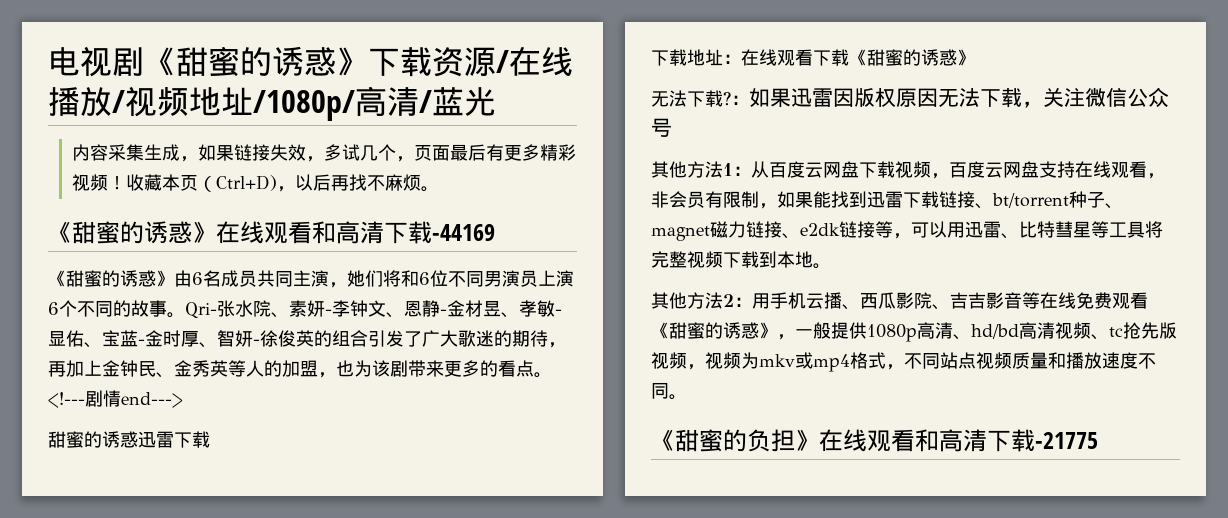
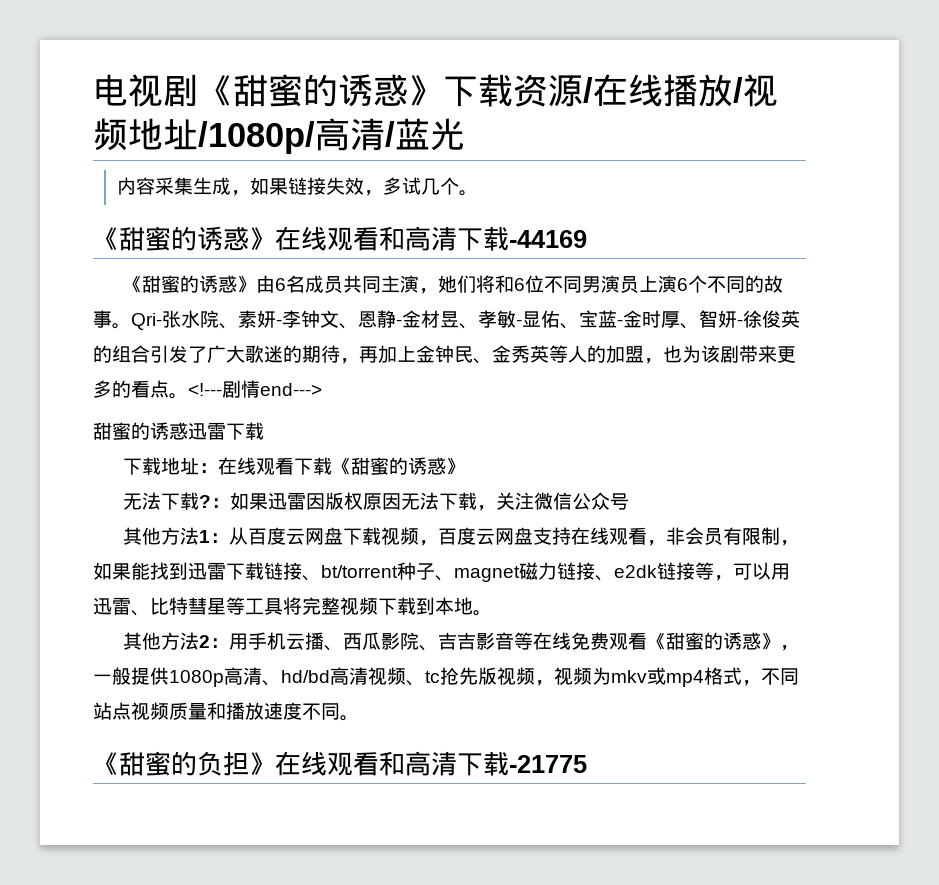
[395,144,576,162] [71,174,421,192] ，页面最后有更多精彩视频！收藏本页（Ctrl+D)，以后再找不麻烦 -> (459, 186) none

